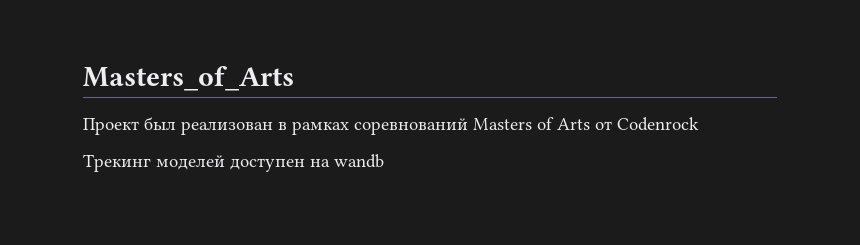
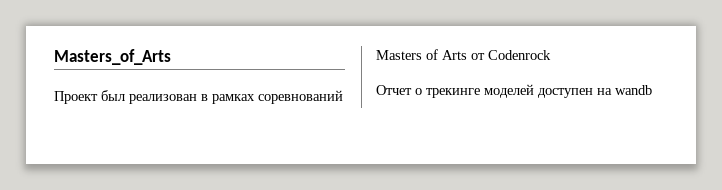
[83,154,151,172] Трекинг -> [376,85,480,98] Отчет о трекинге

